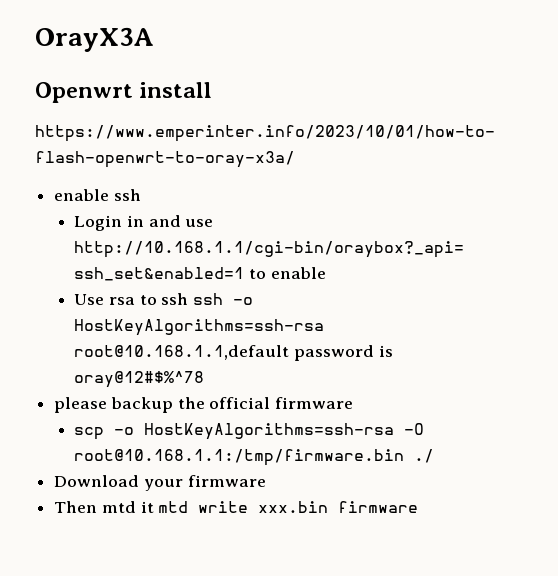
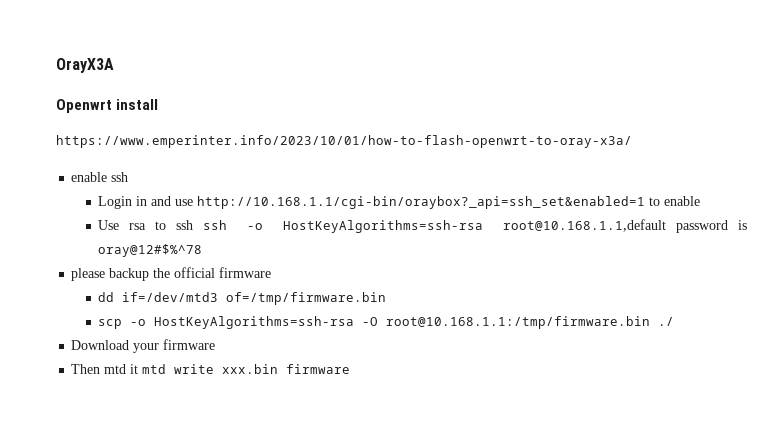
(354, 403) none -> [98,292,387,305] // dd if=/dev/mtd3 of=/tmp/firmware.bin

